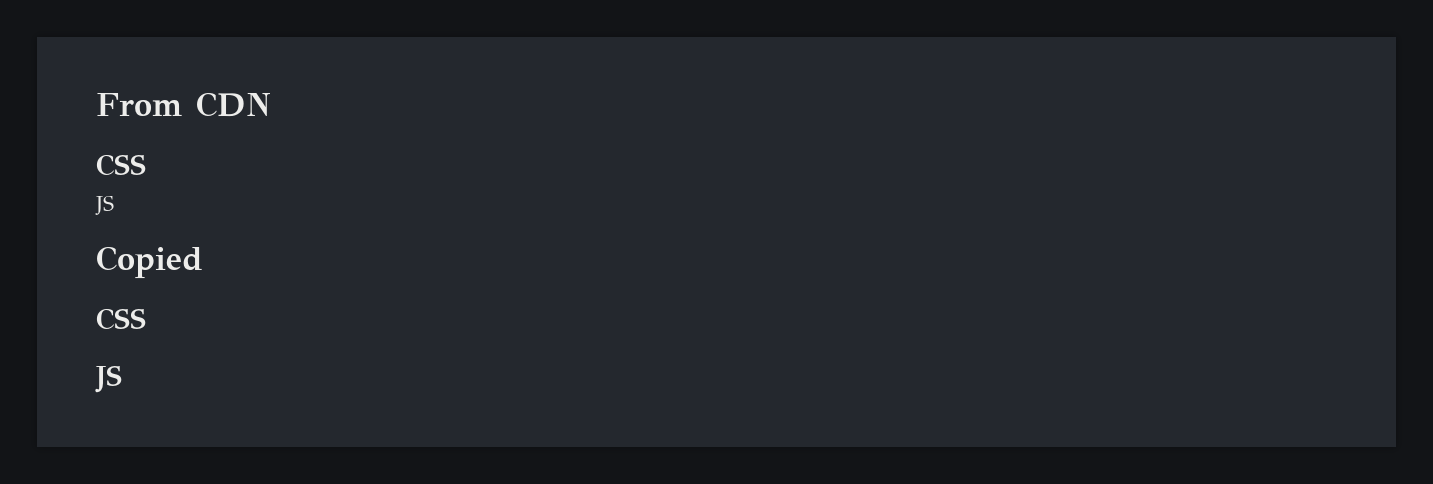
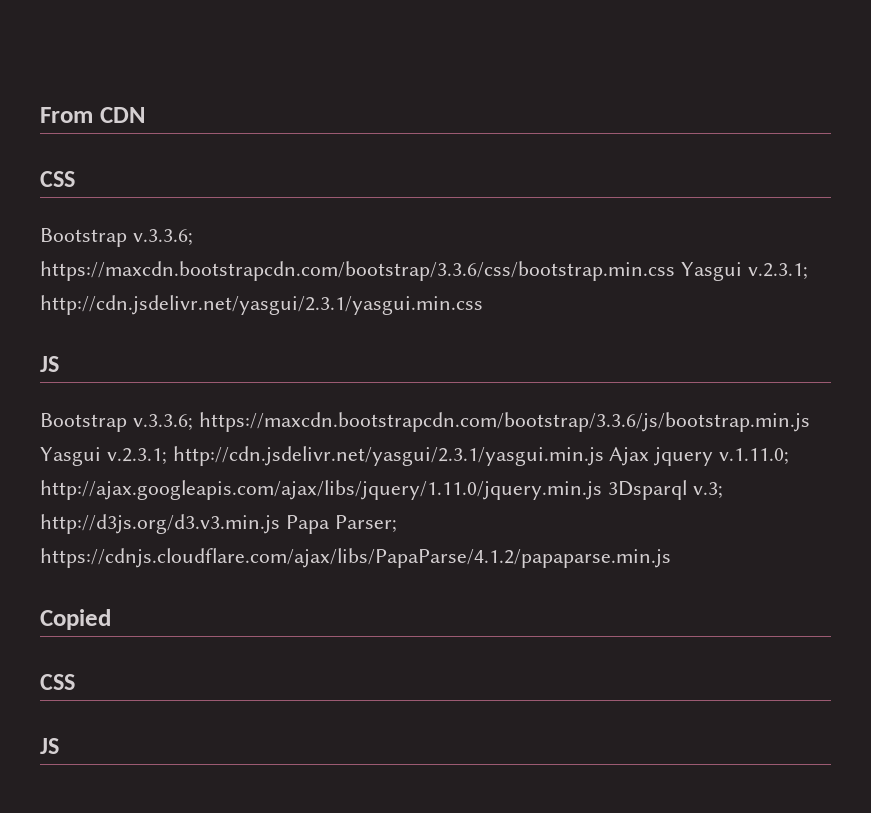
[95,195,114,215] JS -> [40,228,193,247] [40,261,808,281] [40,295,483,315] [40,356,59,372] [40,412,810,432] [40,446,790,466] [40,480,723,500] [40,514,397,534] [40,548,671,568] Bootstrap v.3.3.6; https://maxcdn.bootstrapcdn.com/bootstrap/3.3.6/css/bootstrap.min.css Yasgui v.2.3.1; http://cdn.jsdelivr.net/yasgui/2.3.1/yasgui.min.css // JS // Bootstrap v.3.3.6; https://maxcdn.bootstrapcdn.com/bootstrap/3.3.6/js/bootstrap.min.js Yasgui v.2.3.1; http://cdn.jsdelivr.net/yasgui/2.3.1/yasgui.min.js Ajax jquery v.1.11.0; http://ajax.googleapis.com/ajax/libs/jquery/1.11.0/jquery.min.js 3Dsparql v.3; http://d3js.org/d3.v3.min.js Papa Parser; https://cdnjs.cloudflare.com/ajax/libs/PapaParse/4.1.2/papaparse.min.js

